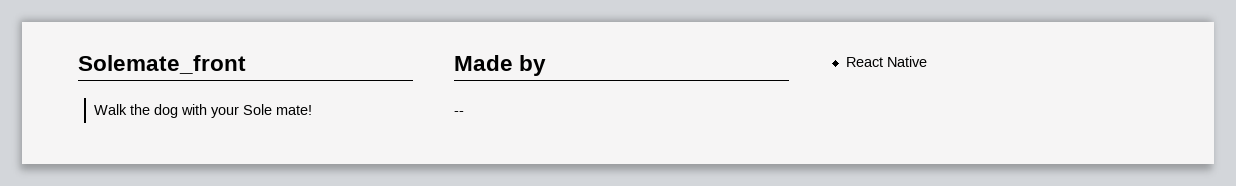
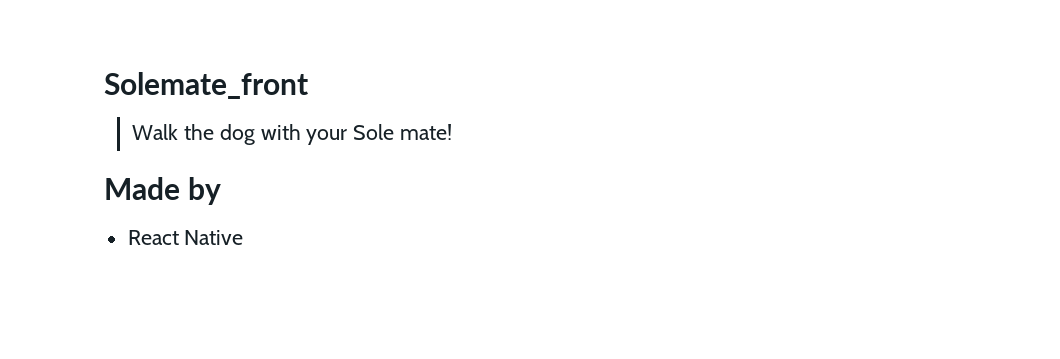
[454,111,464,115] // -- -> (221, 191) none

